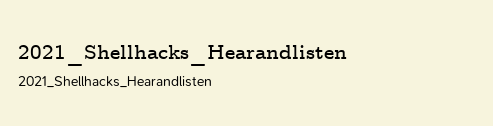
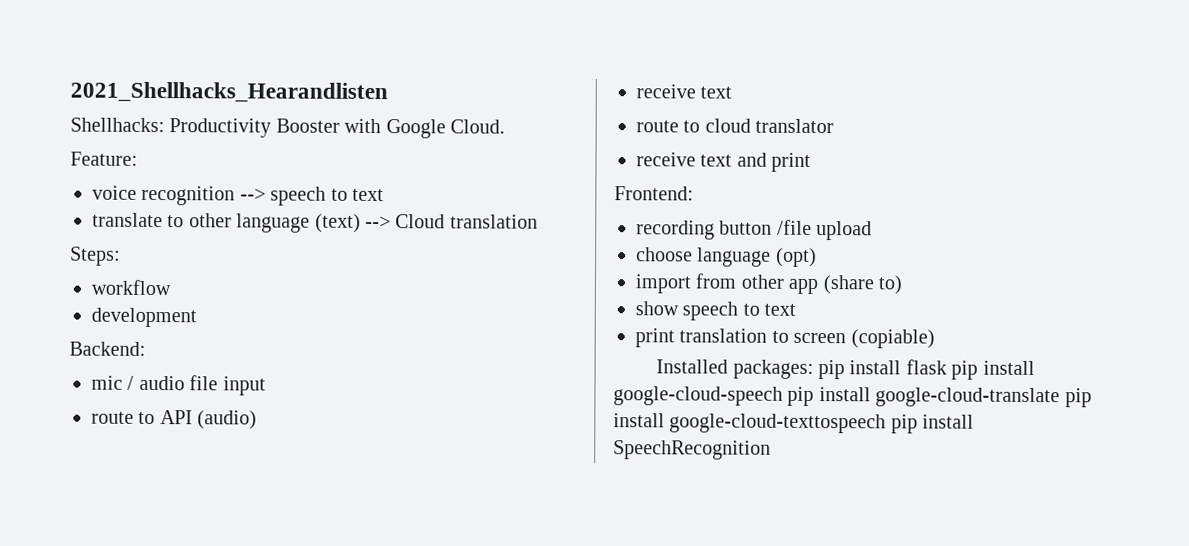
[18,76,212,88] 2021_Shellhacks_Hearandlisten -> [70,117,505,139] [70,151,138,166] [92,185,384,206] [92,212,538,233] [70,246,121,266] [91,279,171,296] [91,307,197,328] [69,341,146,356] [91,375,266,396] [91,410,258,430] [636,84,733,99] [636,118,835,134] [636,152,812,172] [614,186,694,201] [636,219,873,241] [636,247,817,268] [635,273,902,295] [635,301,797,321] [635,328,935,349] [656,359,1035,380] [613,386,1092,408] [613,413,975,434] [613,440,771,460] Shellhacks: Productivity Booster with Google Cloud. // Feature: // voice recognition --> speech to text // translate to other language (text) --> Cloud translation // Steps: // workflow // development // Backend: // mic / audio file input // route to API (audio) // receive text // route to cloud translator // receive text and print // Frontend: // recording button /file upload // choose language (opt) // import from other app (share to) // show speech to text // print translation to screen (copiable) // Installed packages: pip install flask pip install google-cloud-speech pip install google-cloud-translate pip install google-cloud-texttospeech pip install SpeechRecognition

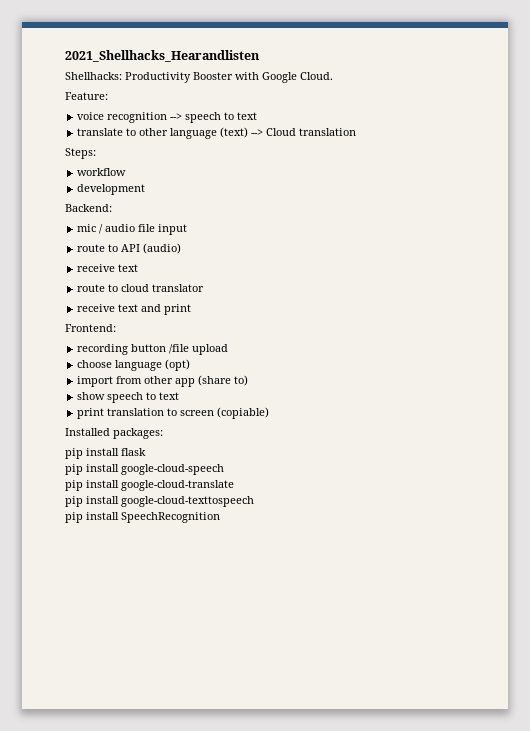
(814, 369) none -> (163, 433) //
(947, 367) none -> (146, 452) //
(783, 396) none -> (224, 469) //
(1061, 397) none -> (234, 485) //
(887, 423) none -> (254, 501) //

